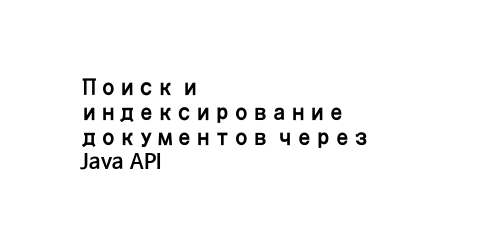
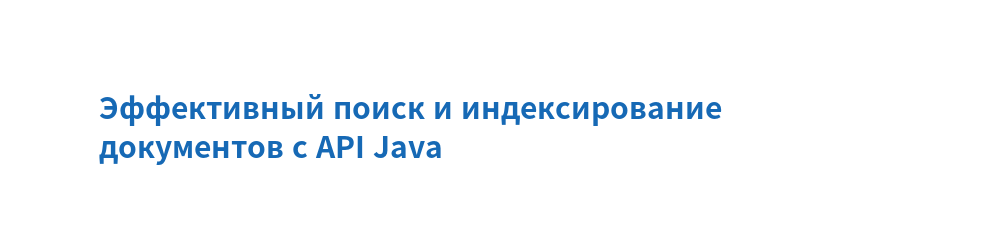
[80,78,175,96] Поиск -> [99,94,426,126] Эффективный поиск
[275,132,371,148] [80,153,161,170] через Java API -> [292,136,444,158] с API Java

